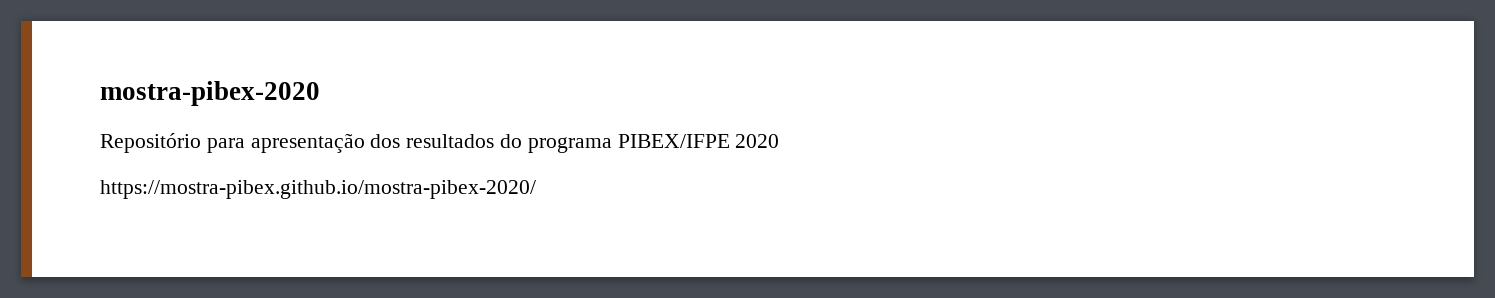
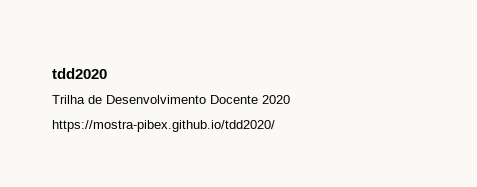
[100,81,320,106] [100,133,730,153] mostra-pibex-2020 // Repositório para apresentação dos resultados do programa PIBEX/IFPE -> [52,68,107,79] [52,95,258,104] tdd2020 // Trilha de Desenvolvimento Docente
[100,180,536,199] https://mostra-pibex.github.io/mostra-pibex-2020/ -> [52,120,275,132] https://mostra-pibex.github.io/tdd2020/

